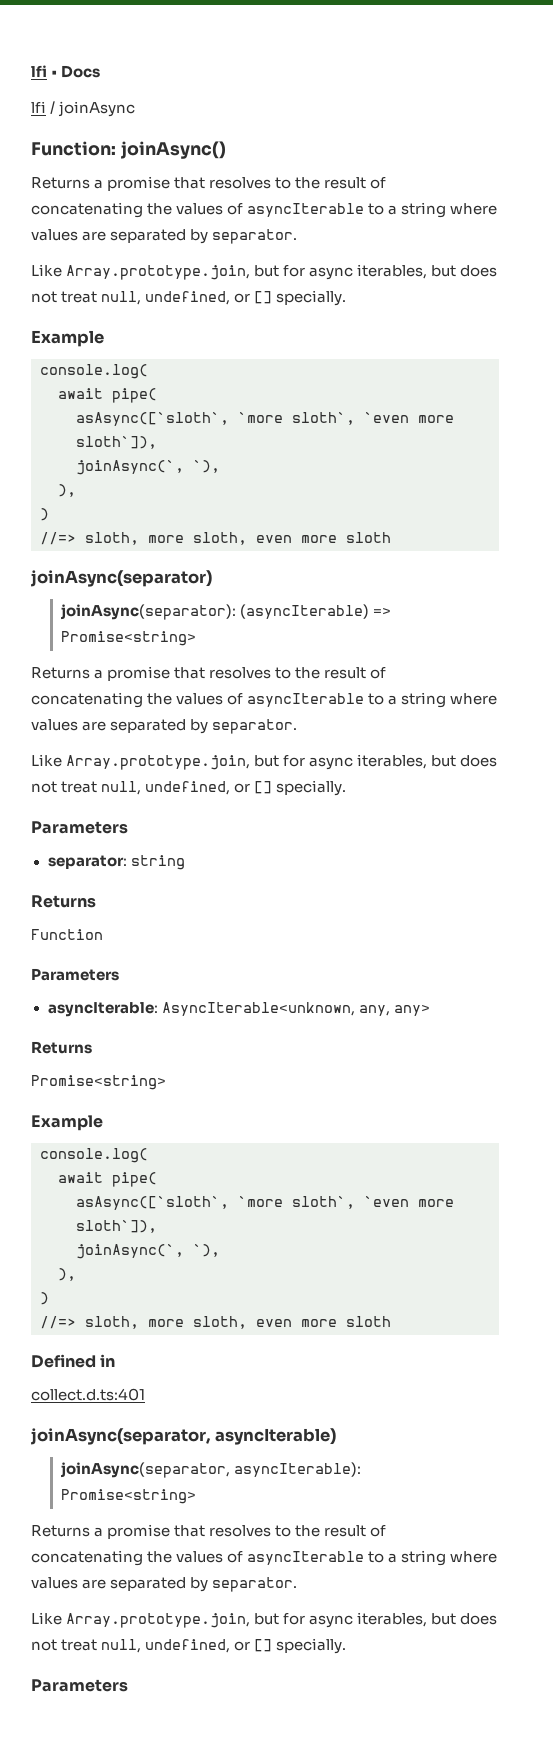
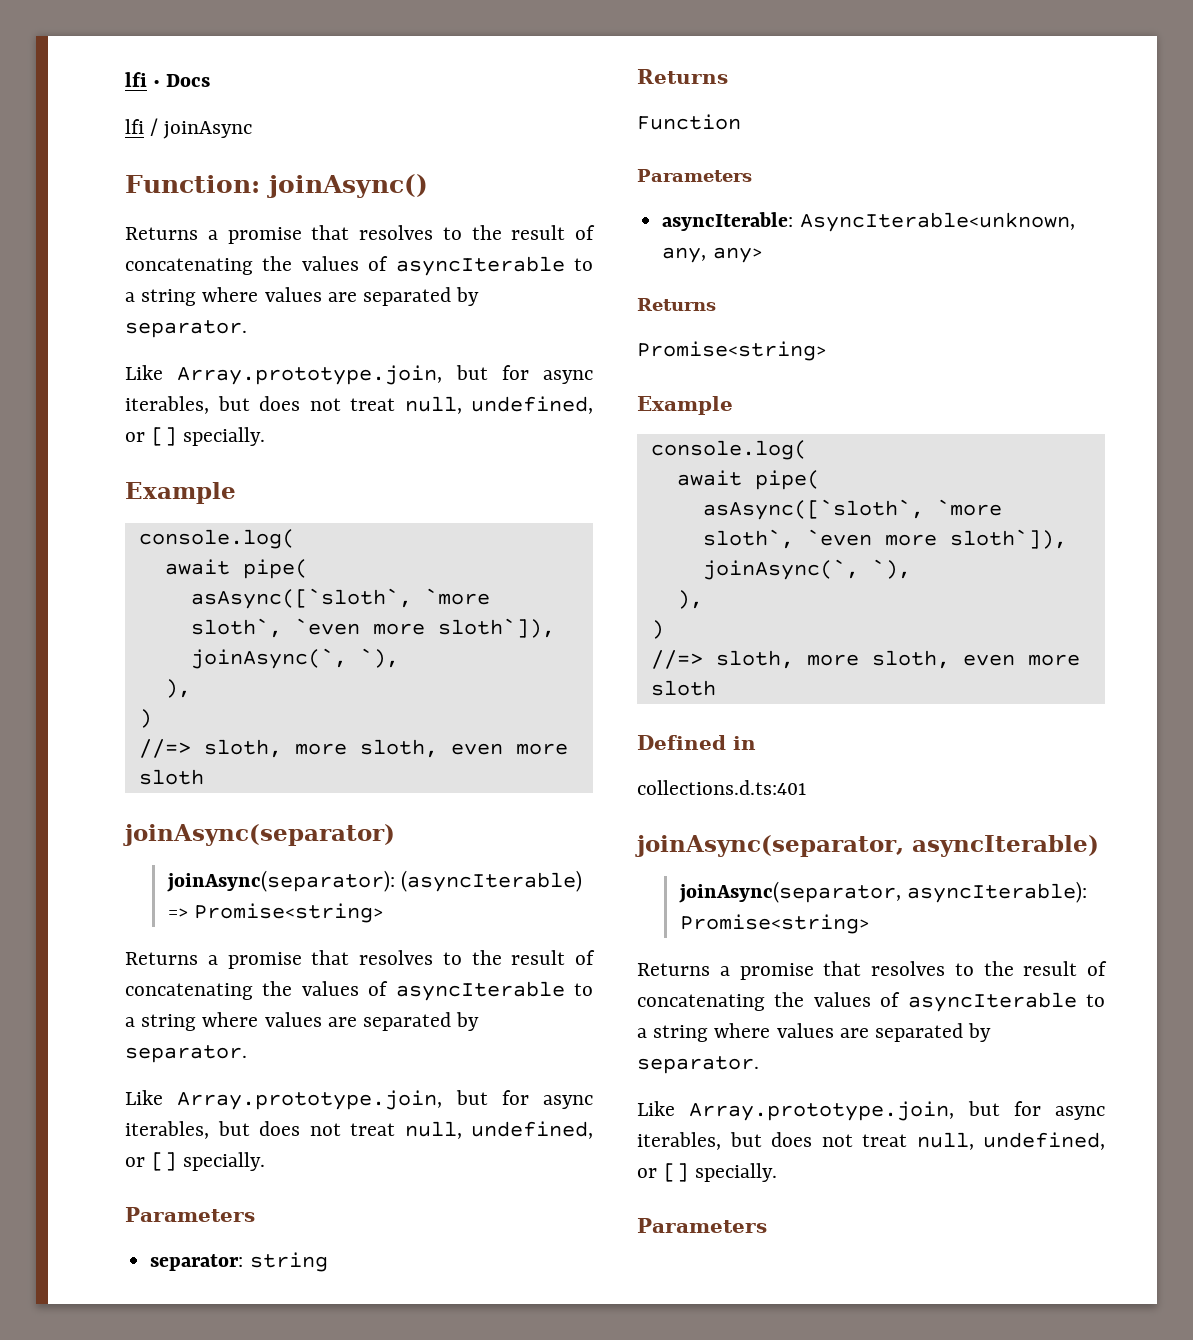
[31,1388,145,1401] collect.d.ts:401 -> [637,780,806,795] collections.d.ts:401

